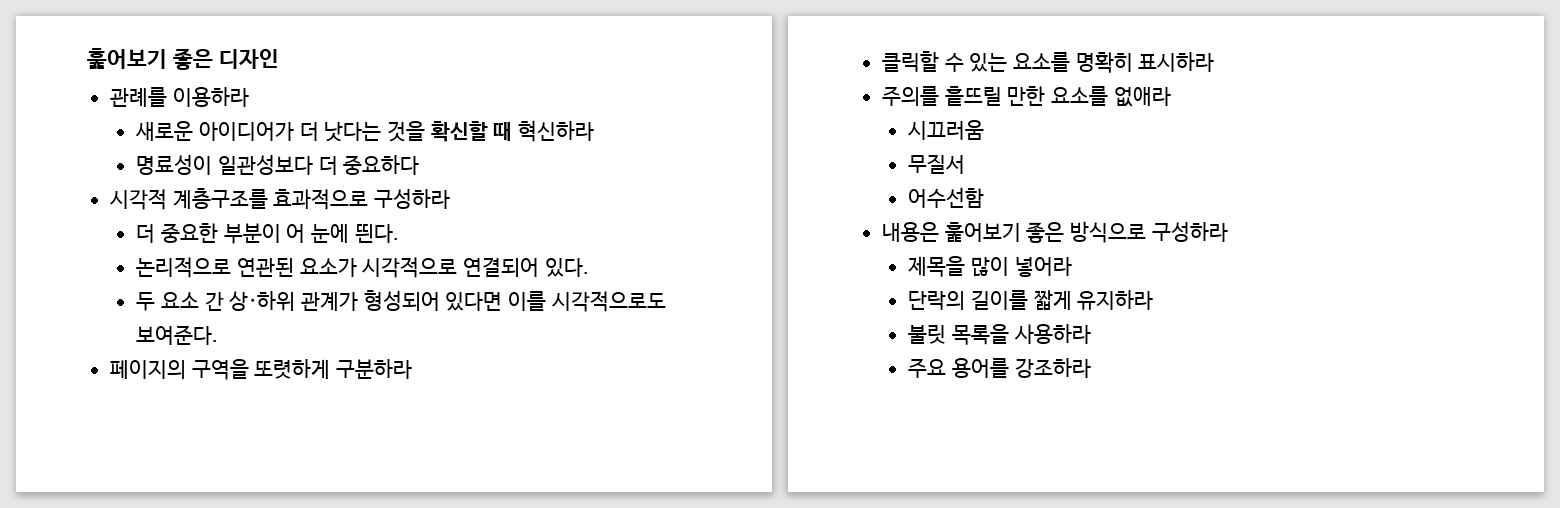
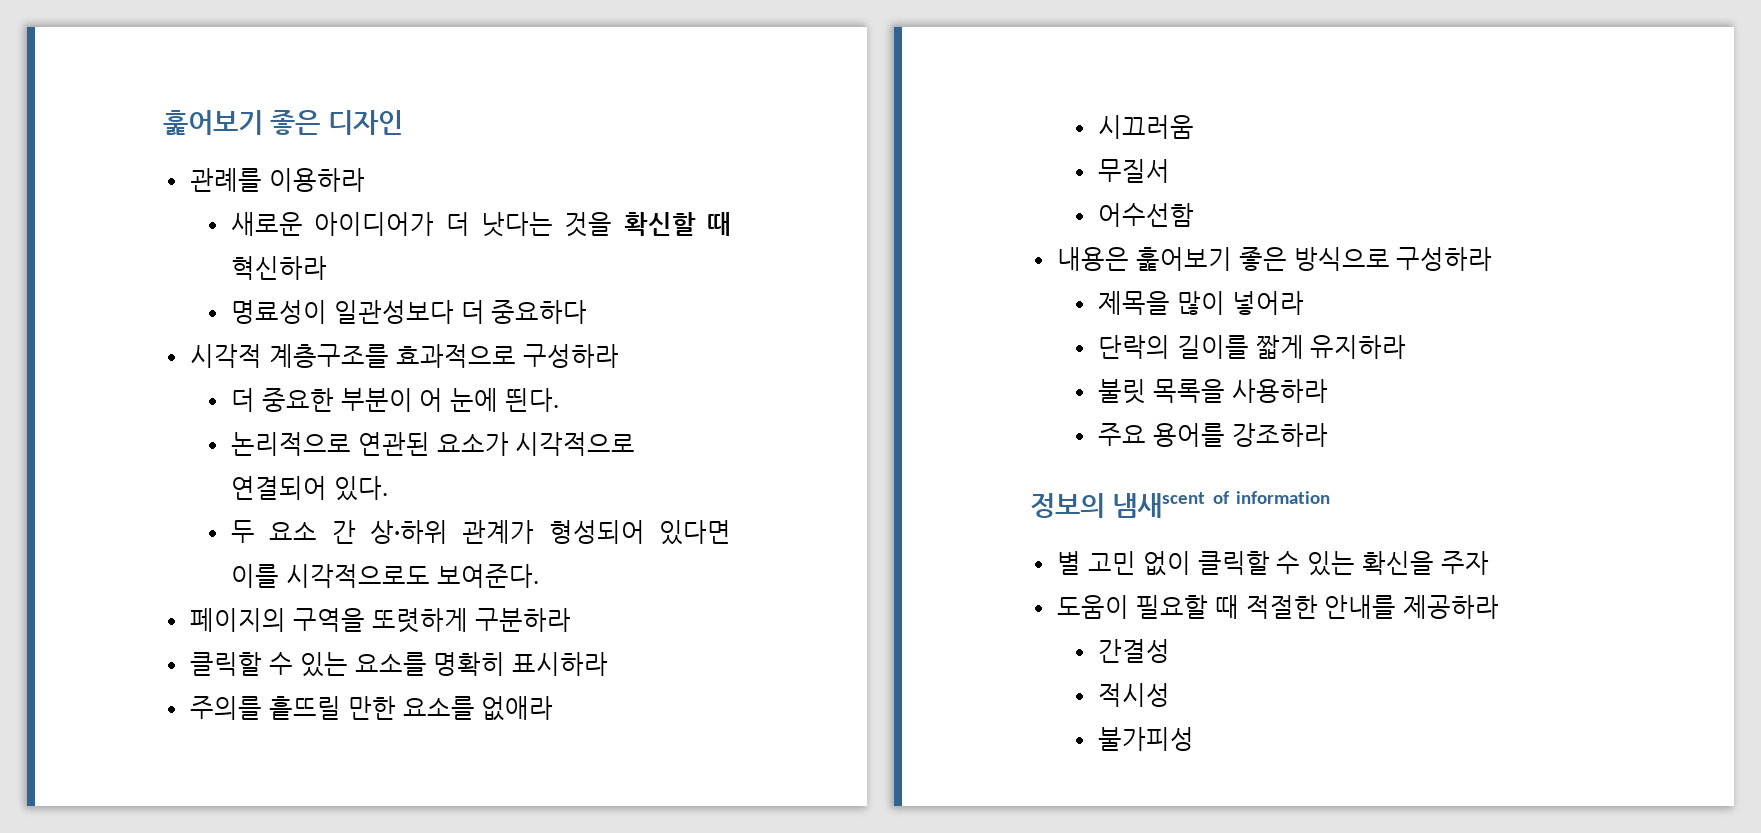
(1091, 368) none -> [1030,491,1330,518] [1057,551,1489,576] [1057,595,1500,619] [1098,639,1171,663] [1098,683,1171,707] [1098,727,1195,751] // 정보의 냄새scent of information // 별 고민 없이 클릭할 수 있는 확신을 주자 // 도움이 필요할 때 적절한 안내를 제공하라 // 간결성 // 적시성 // 불가피성

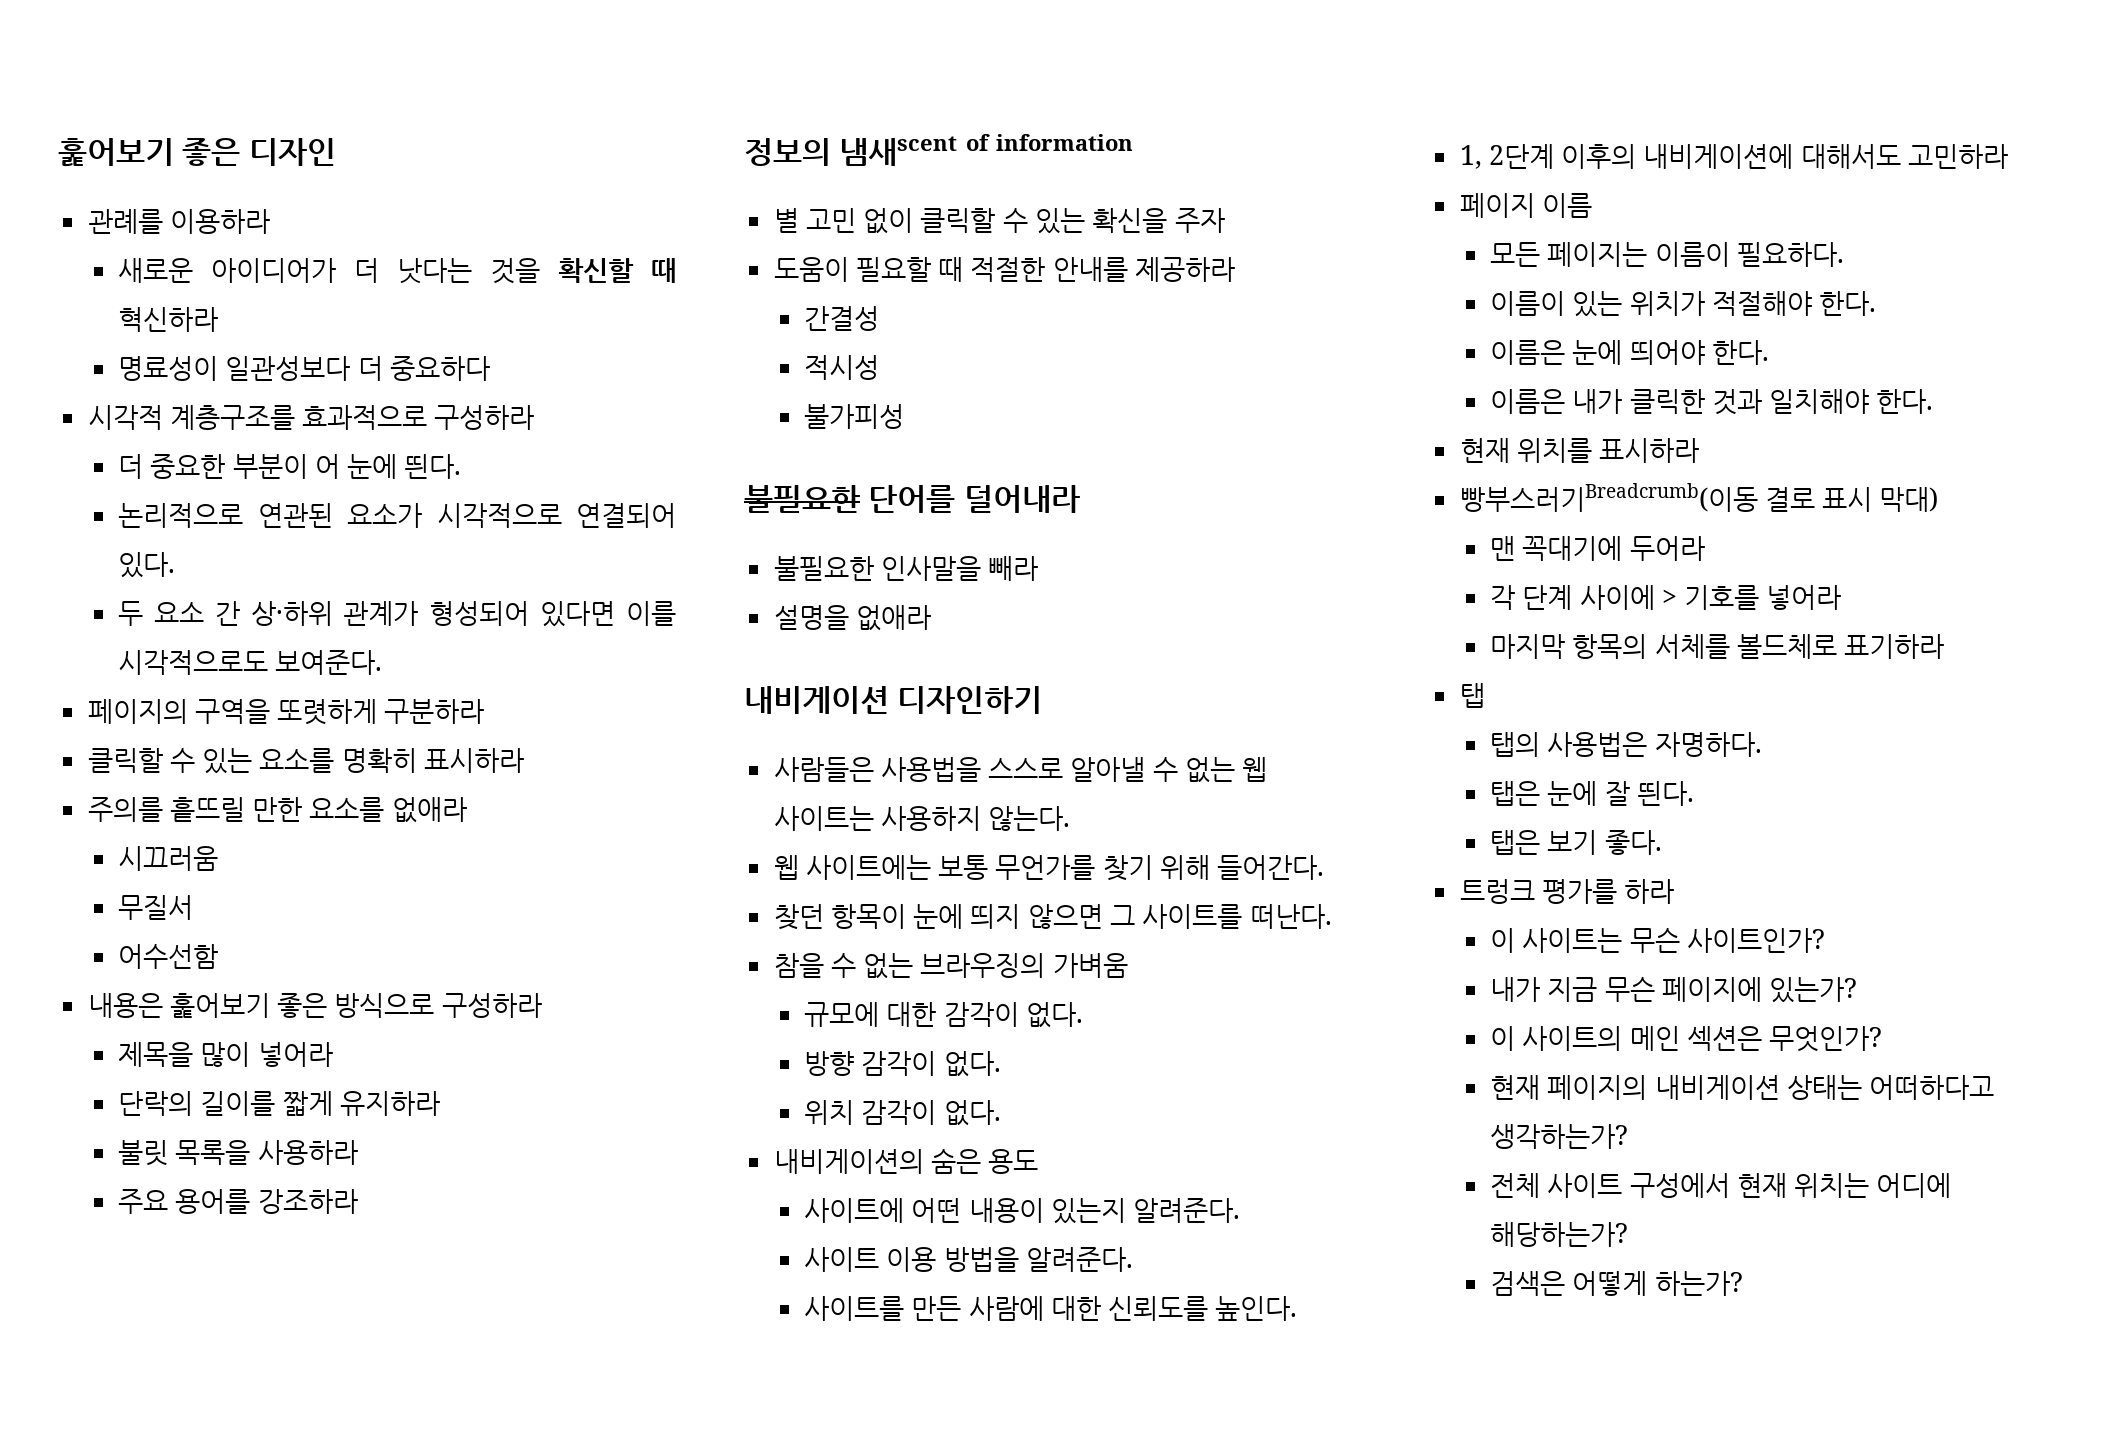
(1195, 739) none -> [744,485,1080,513] [773,556,1039,581] [773,605,931,631] [744,686,1043,714] [773,757,1268,783] [773,806,1071,831] [773,855,1325,881] [773,904,1332,930] [773,953,1128,979] [804,1002,1083,1028] [804,1051,1001,1077] [804,1100,1001,1126] [773,1148,1039,1174] [804,1198,1241,1224] [804,1247,1133,1272] [804,1296,1298,1321] [1459,144,2008,169] [1459,193,1592,218] [1490,242,1844,267] [1490,291,1877,317] [1490,340,1769,365] [1490,389,1934,415] [1459,438,1700,463] [1459,483,1939,512] [1490,536,1705,561] [1490,585,1842,610] [1490,634,1945,659] [1459,683,1485,708] [1490,732,1762,757] [1490,781,1694,806] [1490,830,1662,855] [1459,879,1675,904] [1490,927,1825,953] [1490,976,1858,1003] [1490,1026,1883,1052] [1490,1075,1995,1100] [1490,1124,1629,1149] [1490,1173,1952,1198] [1490,1222,1629,1247] [1490,1271,1743,1296] // 불필요한 단어를 덜어내라 // 불필요한 인사말을 빼라 // 설명을 없애라 // 내비게이션 디자인하기 // 사람들은 사용법을 스스로 알아낼 수 없는 웹 사이트는 사용하지 않는다. // 웹 사이트에는 보통 무언가를 찾기 위해 들어간다. // 찾던 항목이 눈에 띄지 않으면 그 사이트를 떠난다. // 참을 수 없는 브라우징의 가벼움 // 규모에 대한 감각이 없다. // 방향 감각이 없다. // 위치 감각이 없다. // 내비게이션의 숨은 용도 // 사이트에 어떤 내용이 있는지 알려준다. // 사이트 이용 방법을 알려준다. // 사이트를 만든 사람에 대한 신뢰도를 높인다. // 1, 2단계 이후의 내비게이션에 대해서도 고민하라 // 페이지 이름 // 모든 페이지는 이름이 필요하다. // 이름이 있는 위치가 적절해야 한다. // 이름은 눈에 띄어야 한다. // 이름은 내가 클릭한 것과 일치해야 한다. // 현재 위치를 표시하라 // 빵부스러기Breadcrumb(이동 결로 표시 막대) // 맨 꼭대기에 두어라 // 각 단계 사이에 > 기호를 넣어라 // 마지막 항목의 서체를 볼드체로 표기하라 // 탭 // 탭의 사용법은 자명하다. // 탭은 눈에 잘 띈다. // 탭은 보기 좋다. // 트렁크 평가를 하라 // 이 사이트는 무슨 사이트인가? // 내가 지금 무슨 페이지에 있는가? // 이 사이트의 메인 섹션은 무엇인가? // 현재 페이지의 내비게이션 상태는 어떠하다고 생각하는가? // 전체 사이트 구성에서 현재 위치는 어디에 해당하는가? // 검색은 어떻게 하는가?

